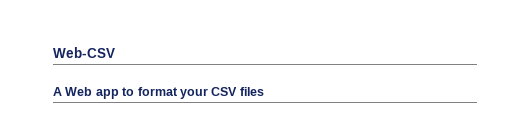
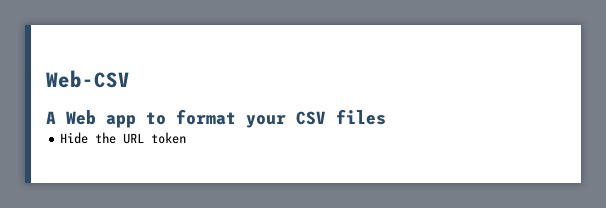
(264, 91) none -> [60,132,187,144] // Hide the URL token

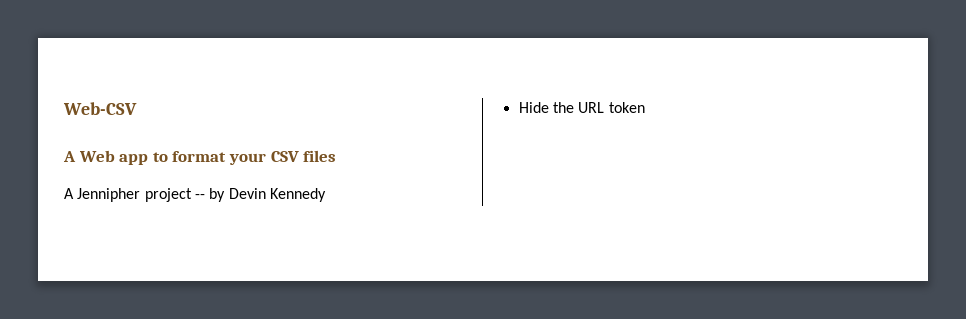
(386, 117) none -> [64,188,326,202] // A Jennipher project -- by Devin Kennedy

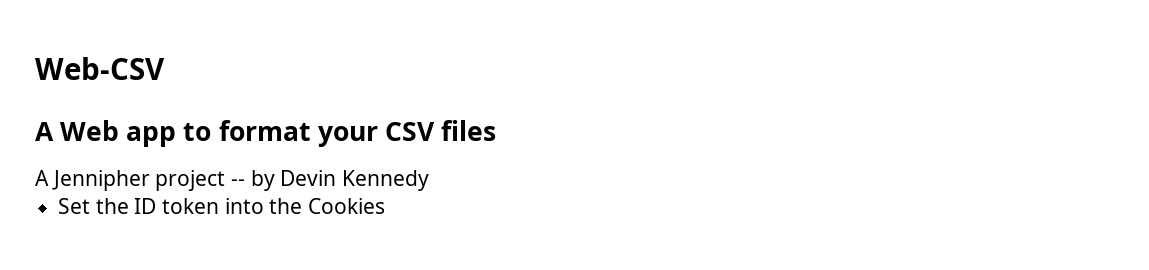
[518,102,645,113] Hide the URL token -> [58,198,386,214] Set the ID token into the Cookies

